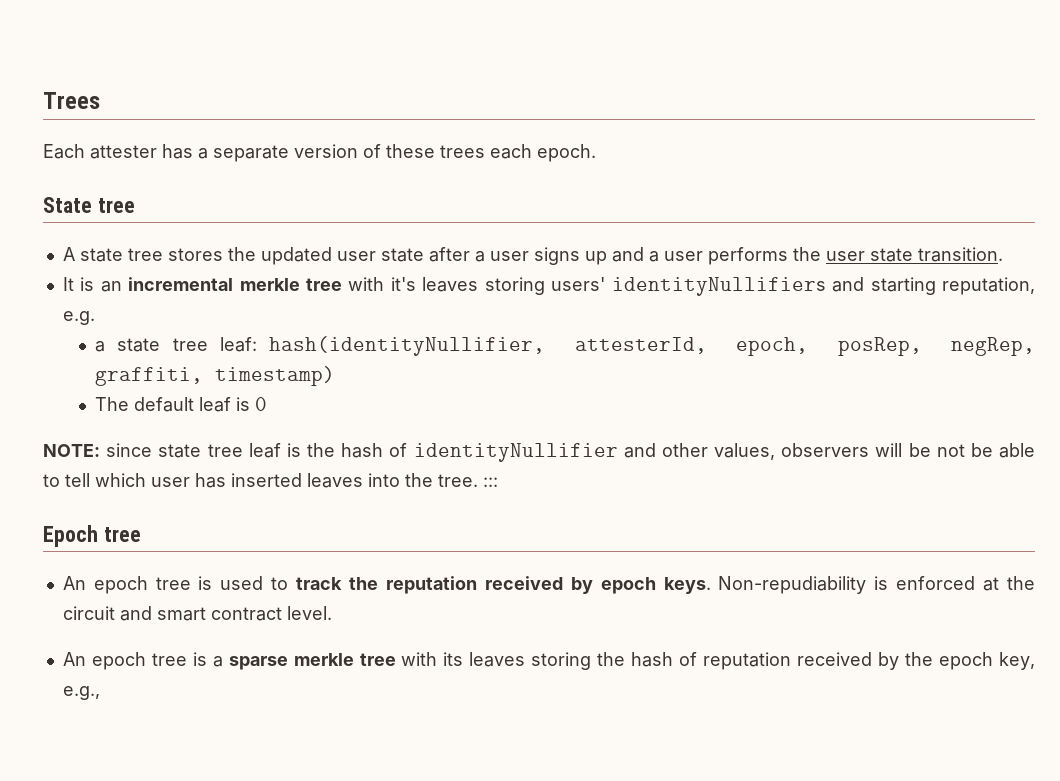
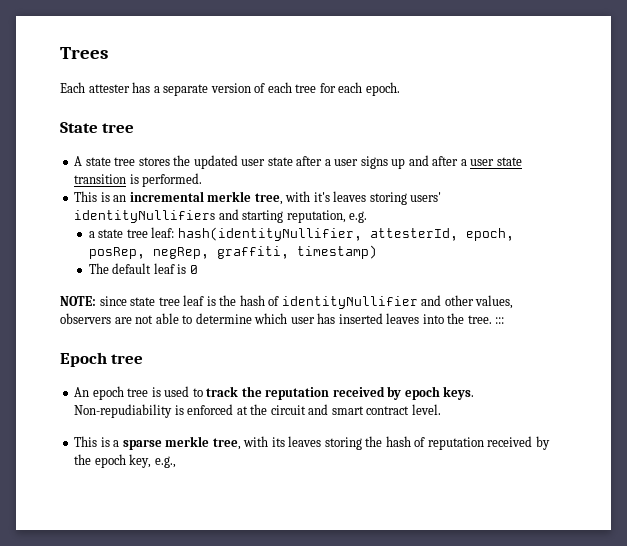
[386,144,485,158] these trees -> [267,82,336,93] each tree for
[648,247,1003,265] [62,277,74,291] a user performs the user state transition. // It -> [432,156,522,166] [74,173,203,187] [74,191,98,202] after a user state transition is performed. // This
[306,278,343,291] tree -> [254,193,283,205] tree,
[875,443,993,457] will be not be -> [114,315,154,324] are not
[65,473,90,487] tell -> [195,313,252,324] determine
[62,652,187,670] An epoch tree -> [74,436,98,447] This
[359,653,396,666] tree -> [212,438,241,450] tree,

